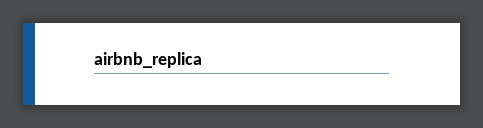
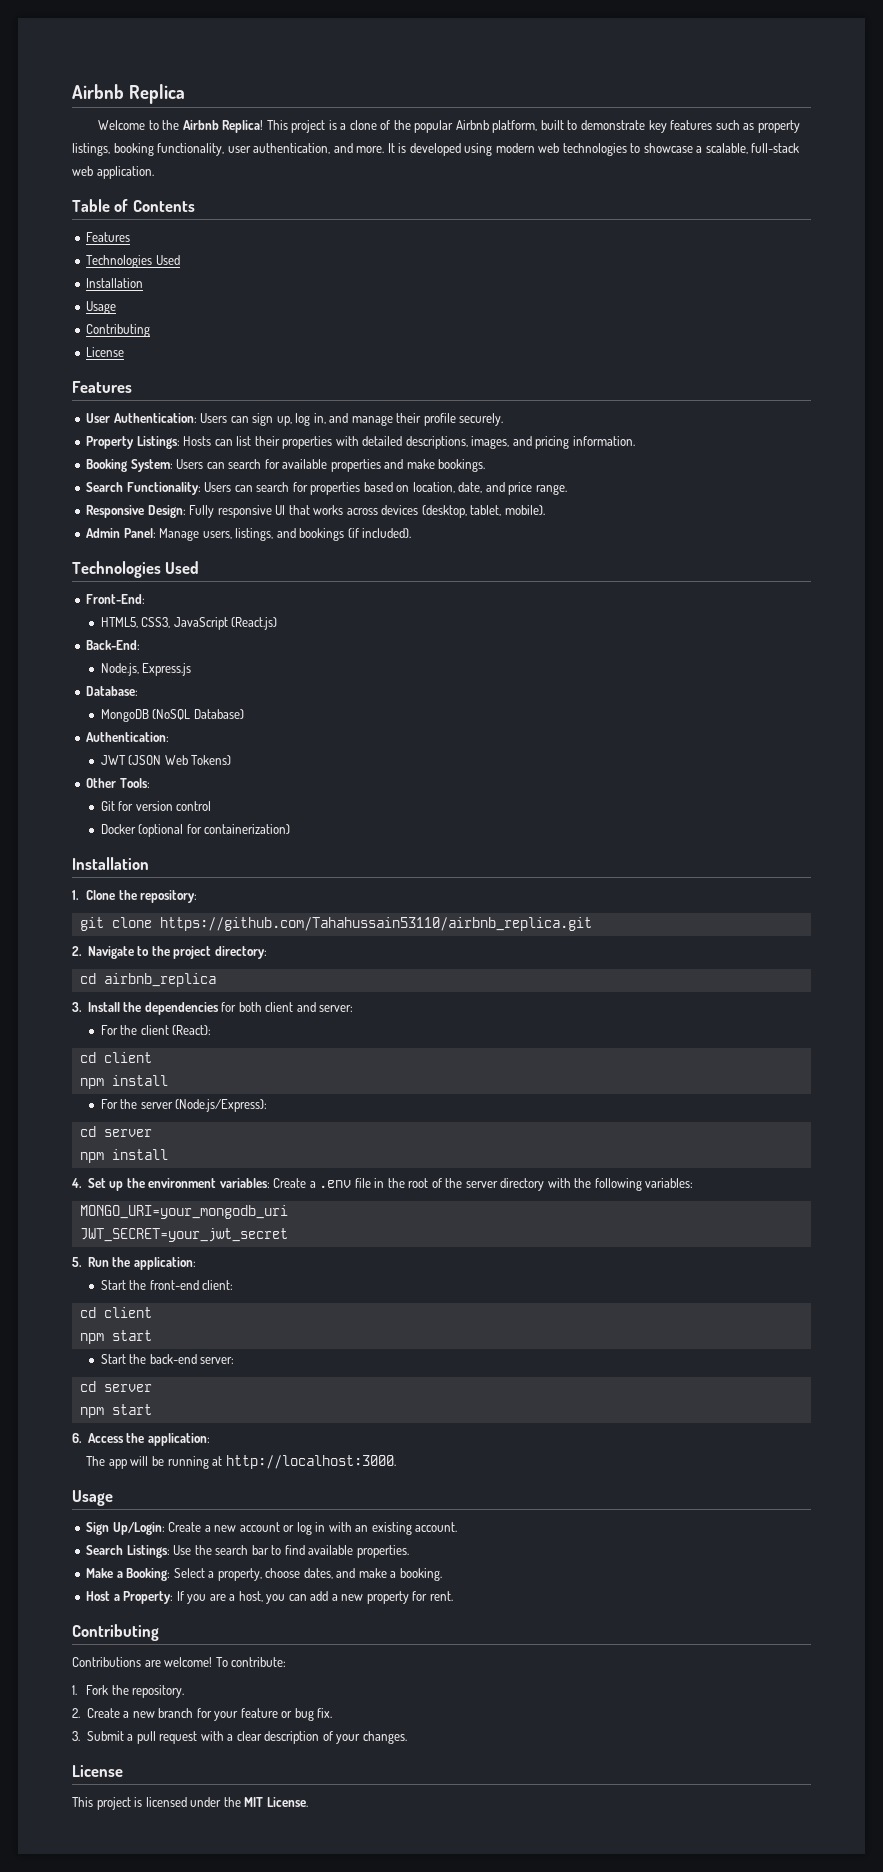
[94,52,202,68] airbnb_replica -> [72,84,185,104] [98,120,800,133] [72,143,800,156] [72,166,154,179] [72,199,195,212] [86,232,131,242] [86,255,180,268] [86,278,144,288] [86,301,117,314] [86,324,151,337] [86,347,125,357] [72,381,132,393] [86,413,504,426] [86,436,635,449] [86,459,486,472] [86,482,567,495] [86,505,545,518] [86,528,412,541] [72,561,200,578] [86,594,146,604] [100,617,278,630] [86,640,141,650] [100,663,192,676] [86,686,139,696] [100,709,244,722] [86,732,170,742] [100,755,232,765] [86,778,150,788] [100,801,212,811] [100,824,291,837] [72,857,149,870] [72,890,198,903] [79,917,592,931] [72,946,267,959] [79,973,216,987] [72,1002,354,1015] [100,1025,212,1035] [79,1052,152,1063] [79,1075,168,1089] [100,1099,268,1112] [79,1126,152,1137] [79,1149,168,1163] [71,1178,694,1191] [79,1205,288,1219] [79,1228,288,1242] [72,1257,196,1270] [100,1280,234,1290] [79,1307,152,1318] [79,1330,152,1344] [100,1354,235,1364] [79,1381,152,1392] [79,1404,152,1418] [72,1433,210,1446] [86,1455,396,1469] [72,1490,113,1506] [86,1522,458,1535] [86,1545,409,1558] [86,1568,442,1581] [86,1591,453,1604] [72,1624,159,1641] [72,1657,287,1667] [72,1685,185,1698] [72,1708,333,1721] [72,1731,407,1744] [72,1765,123,1777] [72,1797,308,1810] Airbnb Replica // Welcome to the Airbnb Replica! This project is a clone of the popular Airbnb platform, built to demonstrate key features such as property listings, booking functionality, user authentication, and more. It is developed using modern web technologies to showcase a scalable, full-stack web application. // Table of Contents // Features // Technologies Used // Installation // Usage // Contributing // License // Features // User Authentication: Users can sign up, log in, and manage their profile securely. // Property Listings: Hosts can list their properties with detailed descriptions, images, and pricing information. // Booking System: Users can search for available properties and make bookings. // Search Functionality: Users can search for properties based on location, date, and price range. // Responsive Design: Fully responsive UI that works across devices (desktop, tablet, mobile). // Admin Panel: Manage users, listings, and bookings (if included). // Technologies Used // Front-End: // HTML5, CSS3, JavaScript (React.js) // Back-End: // Node.js, Express.js // Database: // MongoDB (NoSQL Database) // Authentication: // JWT (JSON Web Tokens) // Other Tools: // Git for version control // Docker (optional for containerization) // Installation // 1. Clone the repository: // git clone https://github.com/Tahahussain53110/airbnb_replica.git // 2. Navigate to the project directory: // cd airbnb_replica // 3. Install the dependencies for both client and server: // For the client (React): // cd client // npm install // For the server (Node.js/Express): // cd server // npm install // 4. Set up the environment variables: Create a .env file in the root of the server directory with the following variables: // MONGO_URI=your_mongodb_uri // JWT_SECRET=your_jwt_secret // 5. Run the application: // Start the front-end client: // cd client // npm start // Start the back-end server: // cd server // npm start // 6. Access the application: // The app will be running at http://localhost:3000. // Usage // Sign Up/Login: Create a new account or log in with an existing account. // Search Listings: Use the search bar to find available properties. // Make a Booking: Select a property, choose dates, and make a booking. // Host a Property: If you are a host, you can add a new property for rent. // Contributing // Contributions are welcome! To contribute: // 1. Fork the repository. // 2. Create a new branch for your feature or bug fix. // 3. Submit a pull request with a clear description of your changes. // License // This project is licensed under the MIT License.

